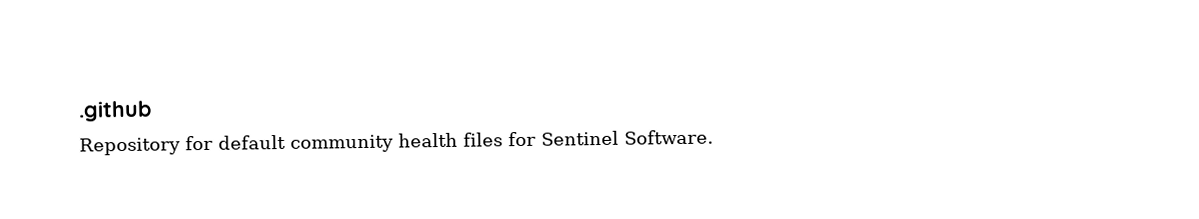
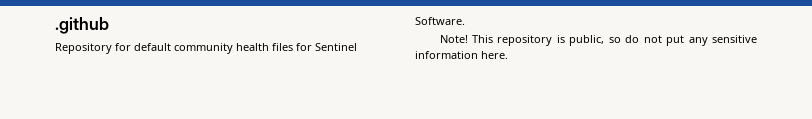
(714, 137) none -> [439,35,757,46] [415,51,508,59] // Note! This repository is public, so do not put any sensitive information here.

